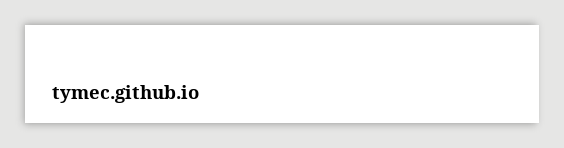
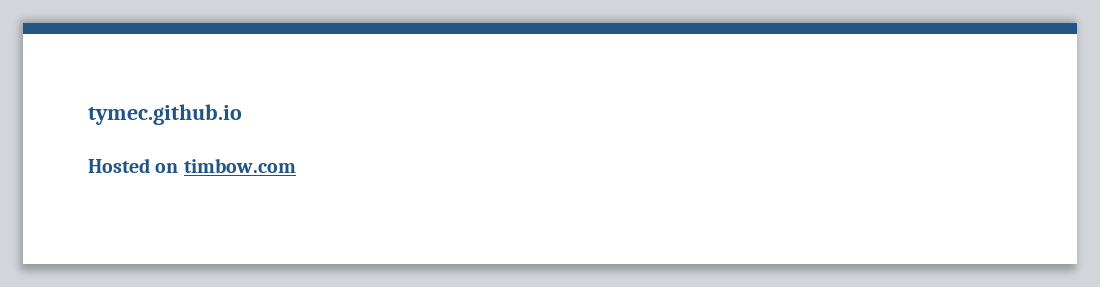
(199, 94) none -> [88,158,296,173] // Hosted on timbow.com

